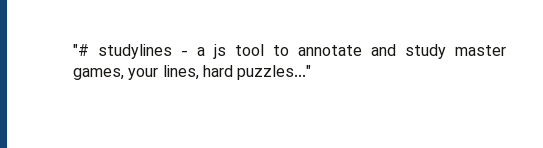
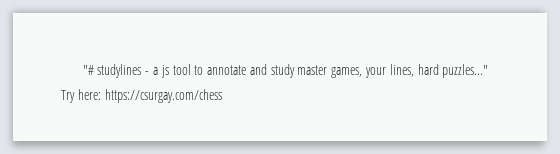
(312, 72) none -> [61,89,222,103] // Try here: https://csurgay.com/chess

